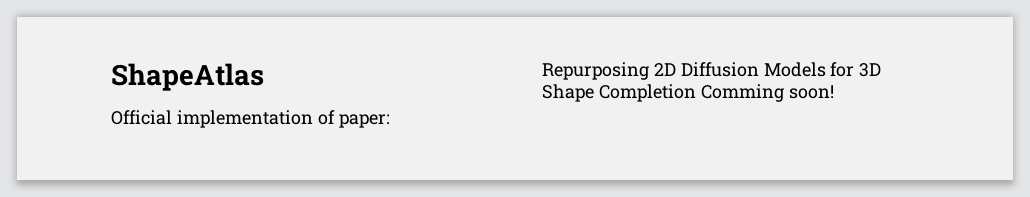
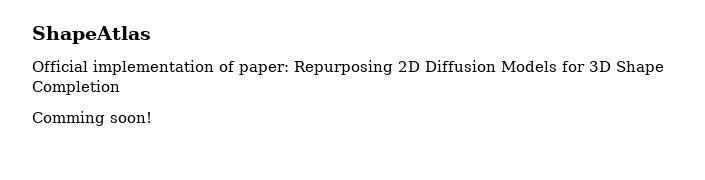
(696, 93) none -> (120, 87) //

